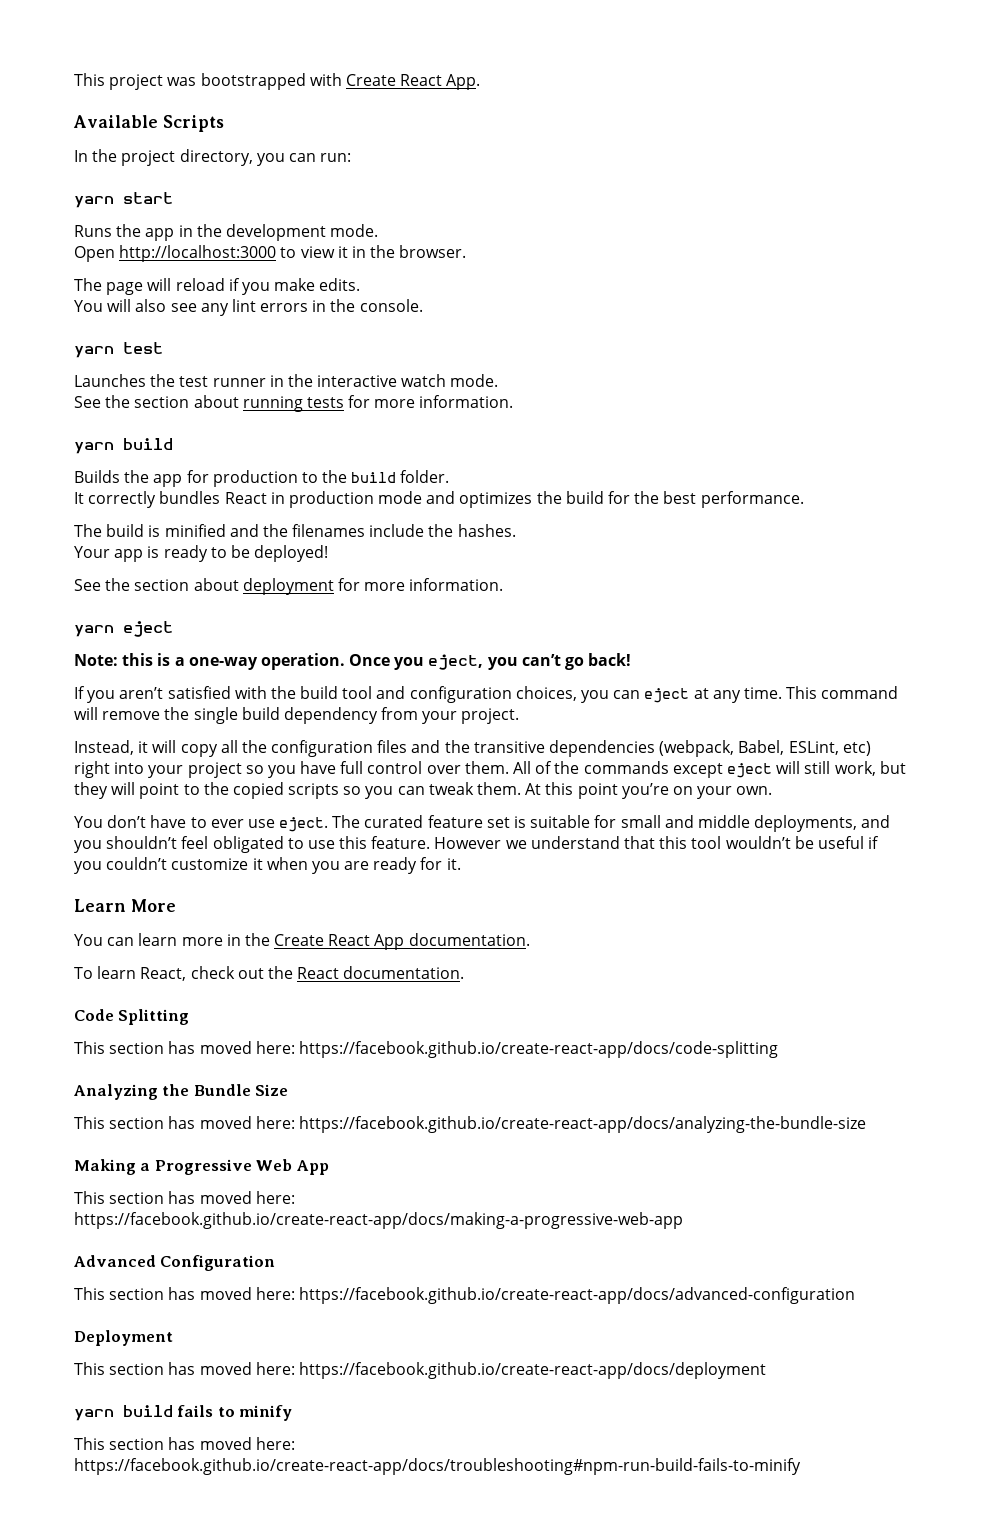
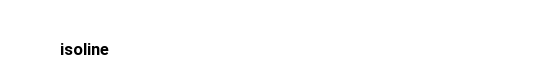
[74,73,481,90] [73,115,224,132] [74,149,352,166] [74,192,173,208] [74,224,379,241] [74,245,467,262] [74,278,361,295] [74,299,423,316] [74,342,163,358] [74,374,499,387] [74,395,514,412] [74,438,173,454] [74,470,450,487] [74,491,804,508] [74,524,516,537] [74,545,329,562] [74,578,504,595] [74,621,173,637] [74,653,632,670] [74,686,899,703] [74,707,520,724] [74,740,871,757] [74,761,906,778] [74,782,773,799] [74,815,891,832] [74,836,880,853] [74,857,461,874] [74,899,176,912] [74,933,530,950] [74,966,465,981] [74,1009,190,1025] [74,1041,778,1058] [74,1084,289,1100] [74,1116,866,1133] [74,1159,329,1175] [74,1191,295,1204] [74,1212,683,1229] [74,1255,276,1271] [74,1287,855,1304] [74,1330,173,1346] [74,1362,766,1379] [74,1405,293,1421] [74,1437,295,1450] [74,1458,801,1475] This project was bootstrapped with Create React App. // Available Scripts // In the project directory, you can run: // yarn start // Runs the app in the development mode. // Open http://localhost:3000 to view it in the browser. // The page will reload if you make edits. // You will also see any lint errors in the console. // yarn test // Launches the test runner in the interactive watch mode. // See the section about running tests for more information. // yarn build // Builds the app for production to the build folder. // It correctly bundles React in production mode and optimizes the build for the best performance. // The build is minified and the filenames include the hashes. // Your app is ready to be deployed! // See the section about deployment for more information. // yarn eject // Note: this is a one-way operation. Once you eject, you can’t go back! // If you aren’t satisfied with the build tool and configuration choices, you can eject at any time. This command will remove the single build dependency from your project. // Instead, it will copy all the configuration files and the transitive dependencies (webpack, Babel, ESLint, etc) right into your project so you have full control over them. All of the commands except eject will still work, but they will point to the copied scripts so you can tweak them. At this point you’re on your own. // You don’t have to ever use eject. The curated feature set is suitable for small and middle deployments, and you shouldn’t feel obligated to use this feature. However we understand that this tool wouldn’t be useful if you couldn’t customize it when you are ready for it. // Learn More // You can learn more in the Create React App documentation. // To learn React, check out the React documentation. // Code Splitting // This section has moved here: https://facebook.github.io/create-react-app/docs/code-splitting // Analyzing the Bundle Size // This section has moved here: https://facebook.github.io/create-react-app/docs/analyzing-the-bundle-size // Making a Progressive Web App // This section has moved here: https://facebook.github.io/create-react-app/docs/making-a-progressive-web-app // Advanced Configuration // This section has moved here: https://facebook.github.io/create-react-app/docs/advanced-configuration // Deployment // This section has moved here: https://facebook.github.io/create-react-app/docs/deployment // yarn build fails to minify // This section has moved here: https://facebook.github.io/create-react-app/docs/troubleshooting#npm-run-build-fails-to-minify -> [60,43,109,55] isoline

